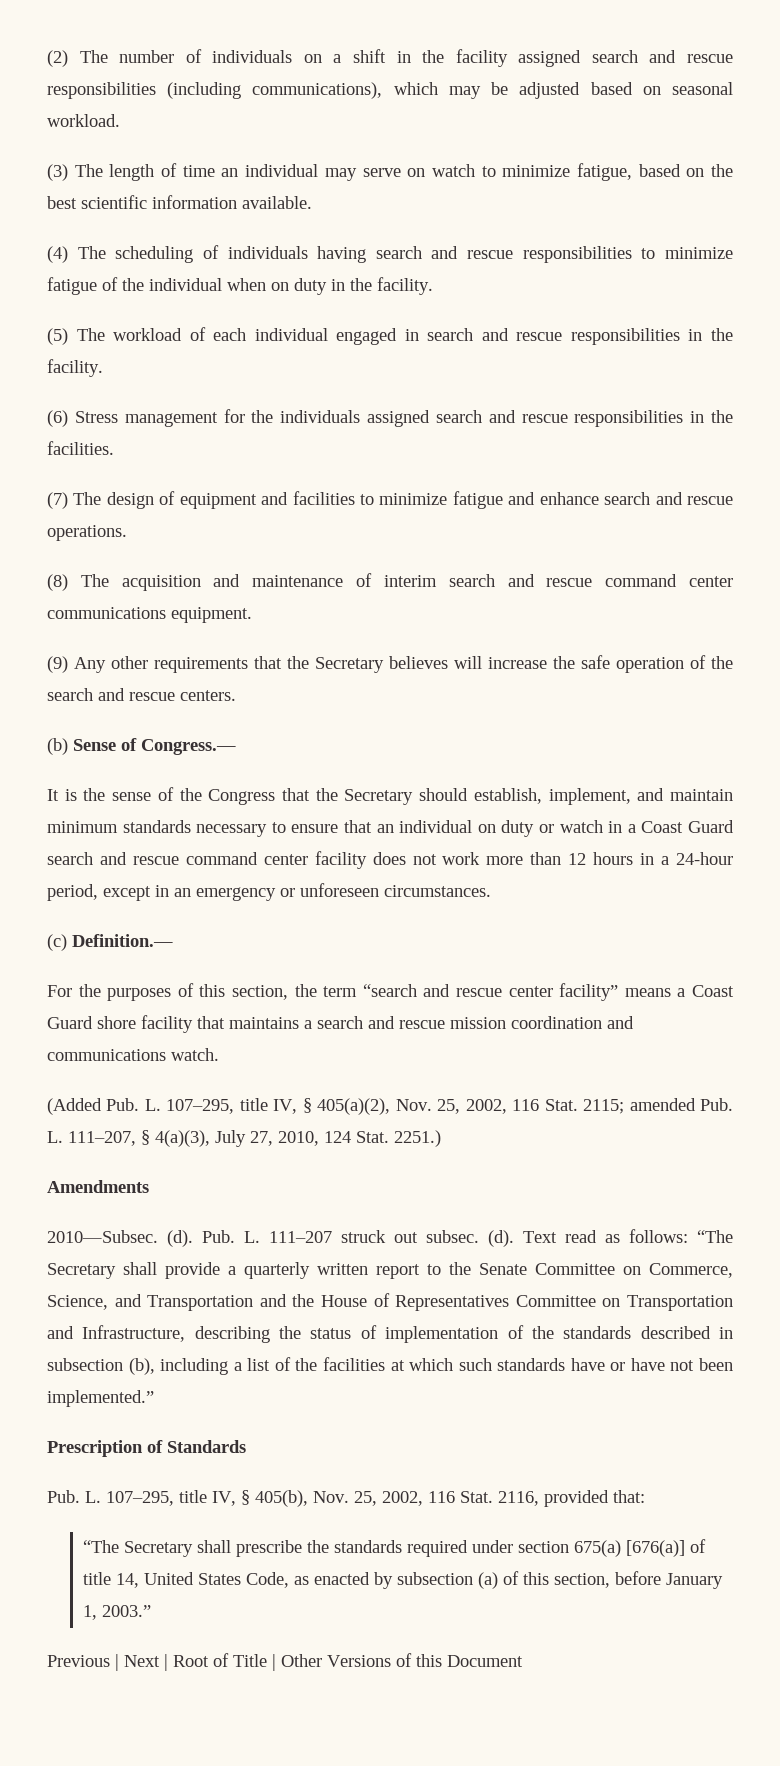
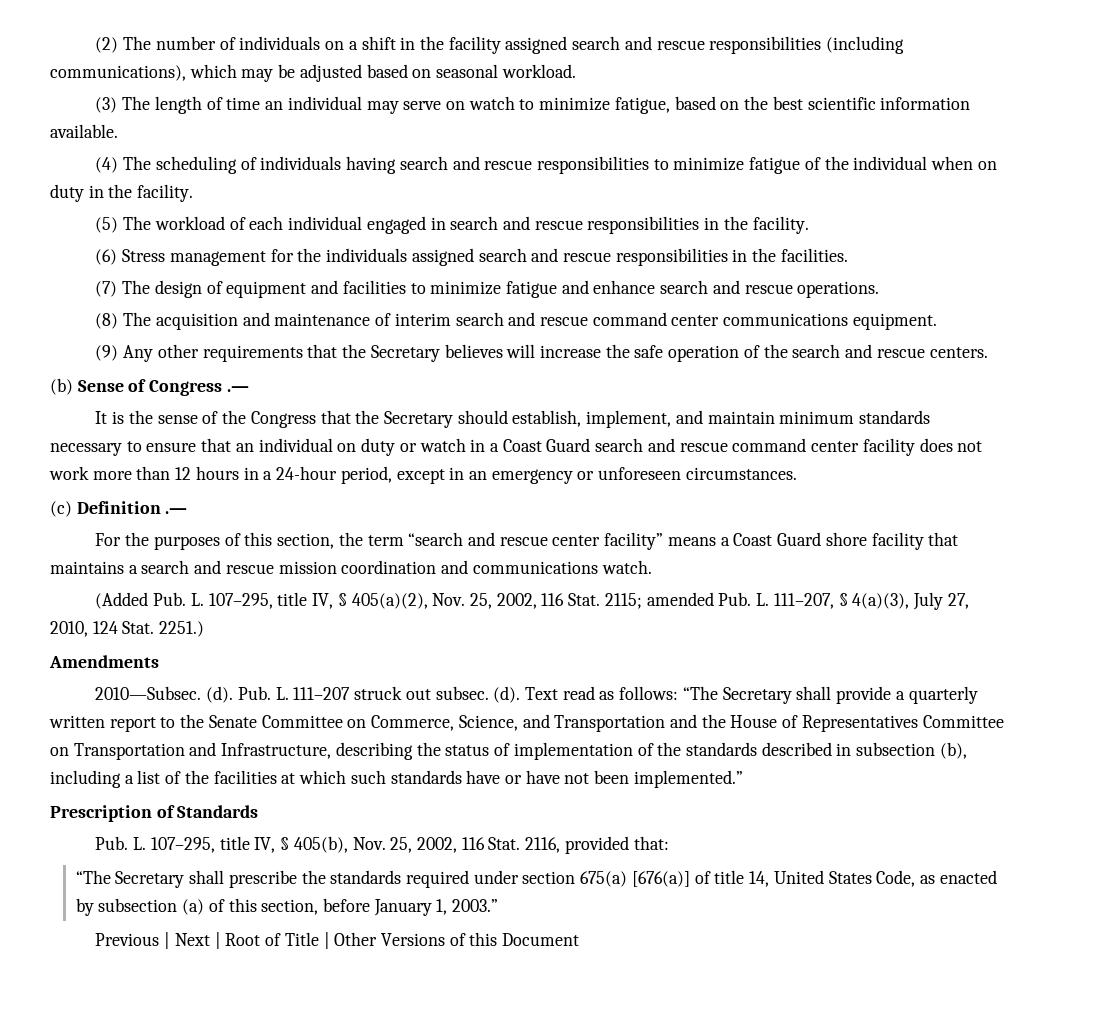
[141,739,236,755] Congress.— -> [149,380,249,396] Congress .—
[72,934,173,947] Definition.— -> [76,501,188,514] Definition .—

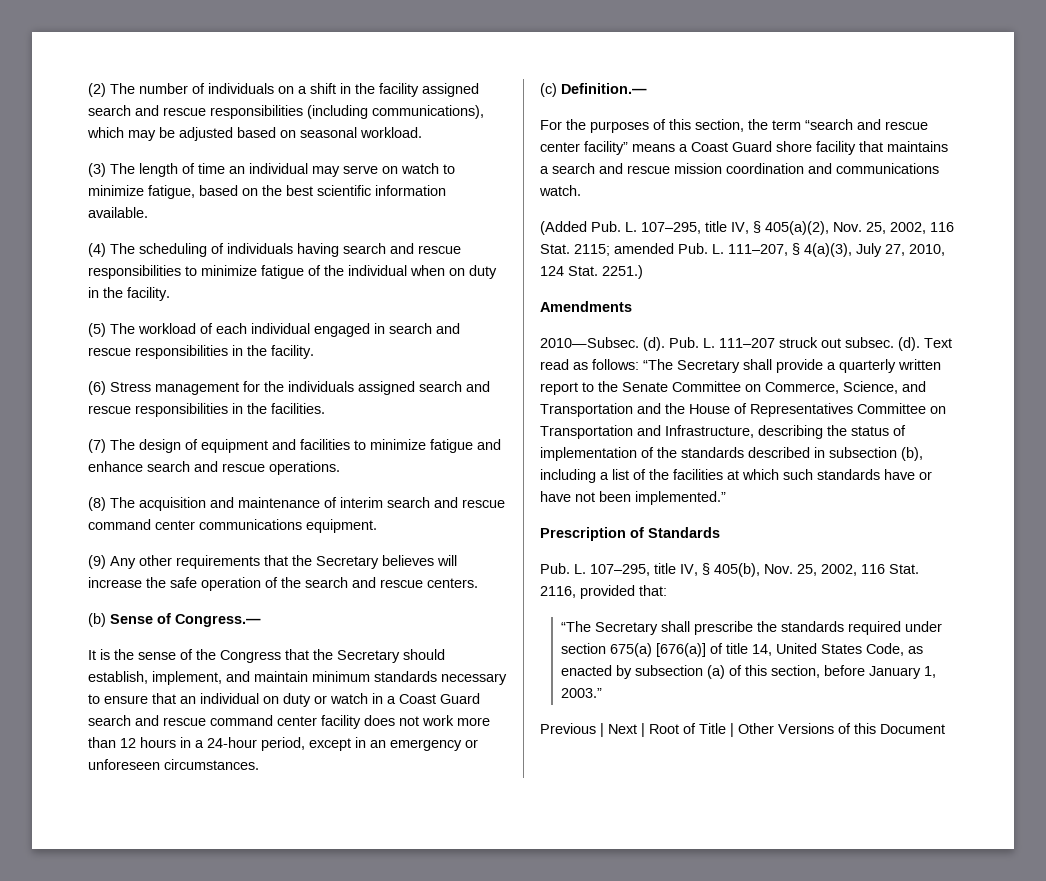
[149,380,249,396] Congress .— -> [175,614,261,627] Congress.—
[76,501,188,514] Definition .— -> [561,83,647,94] Definition.—

